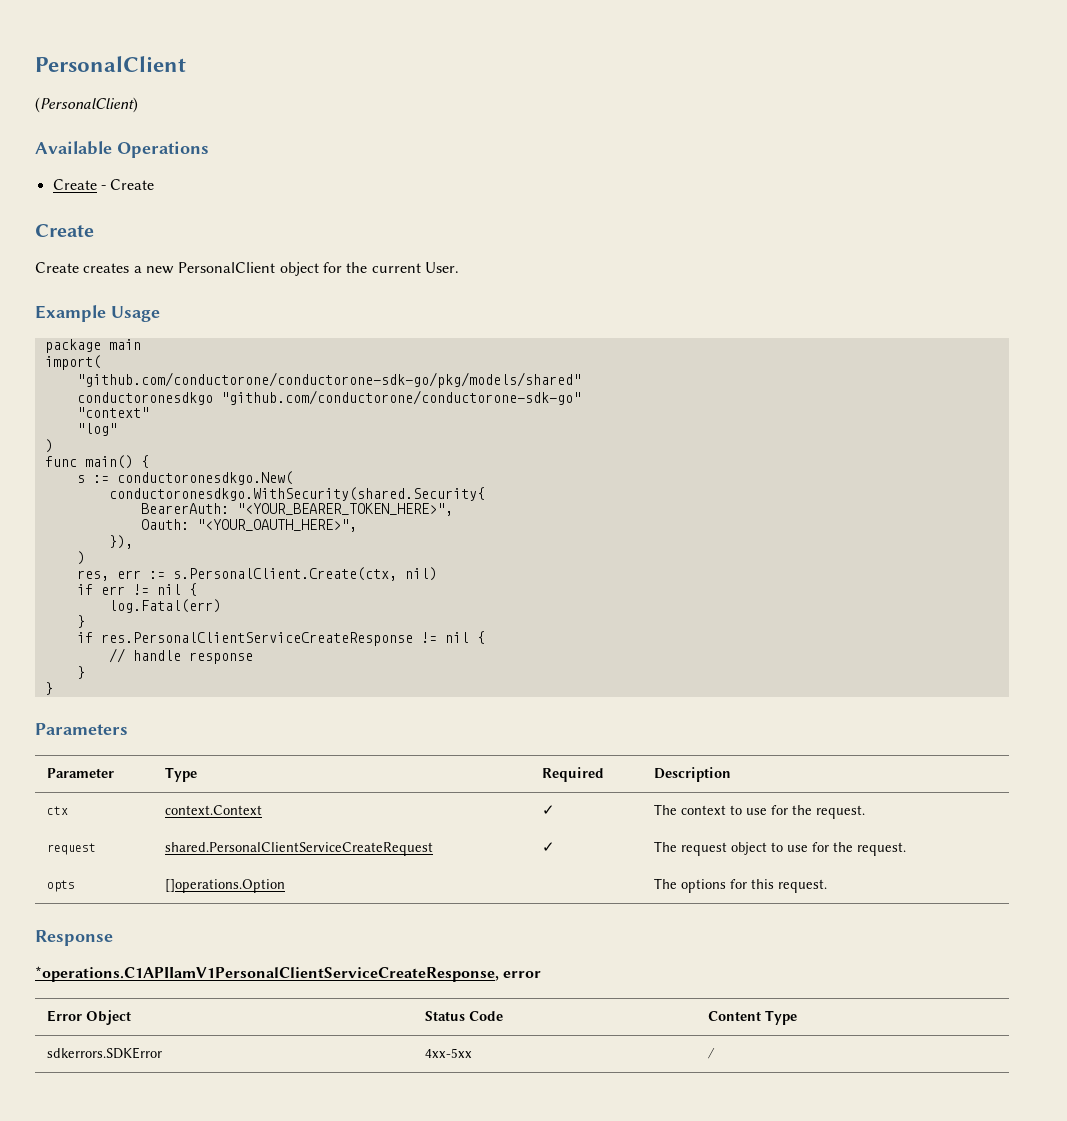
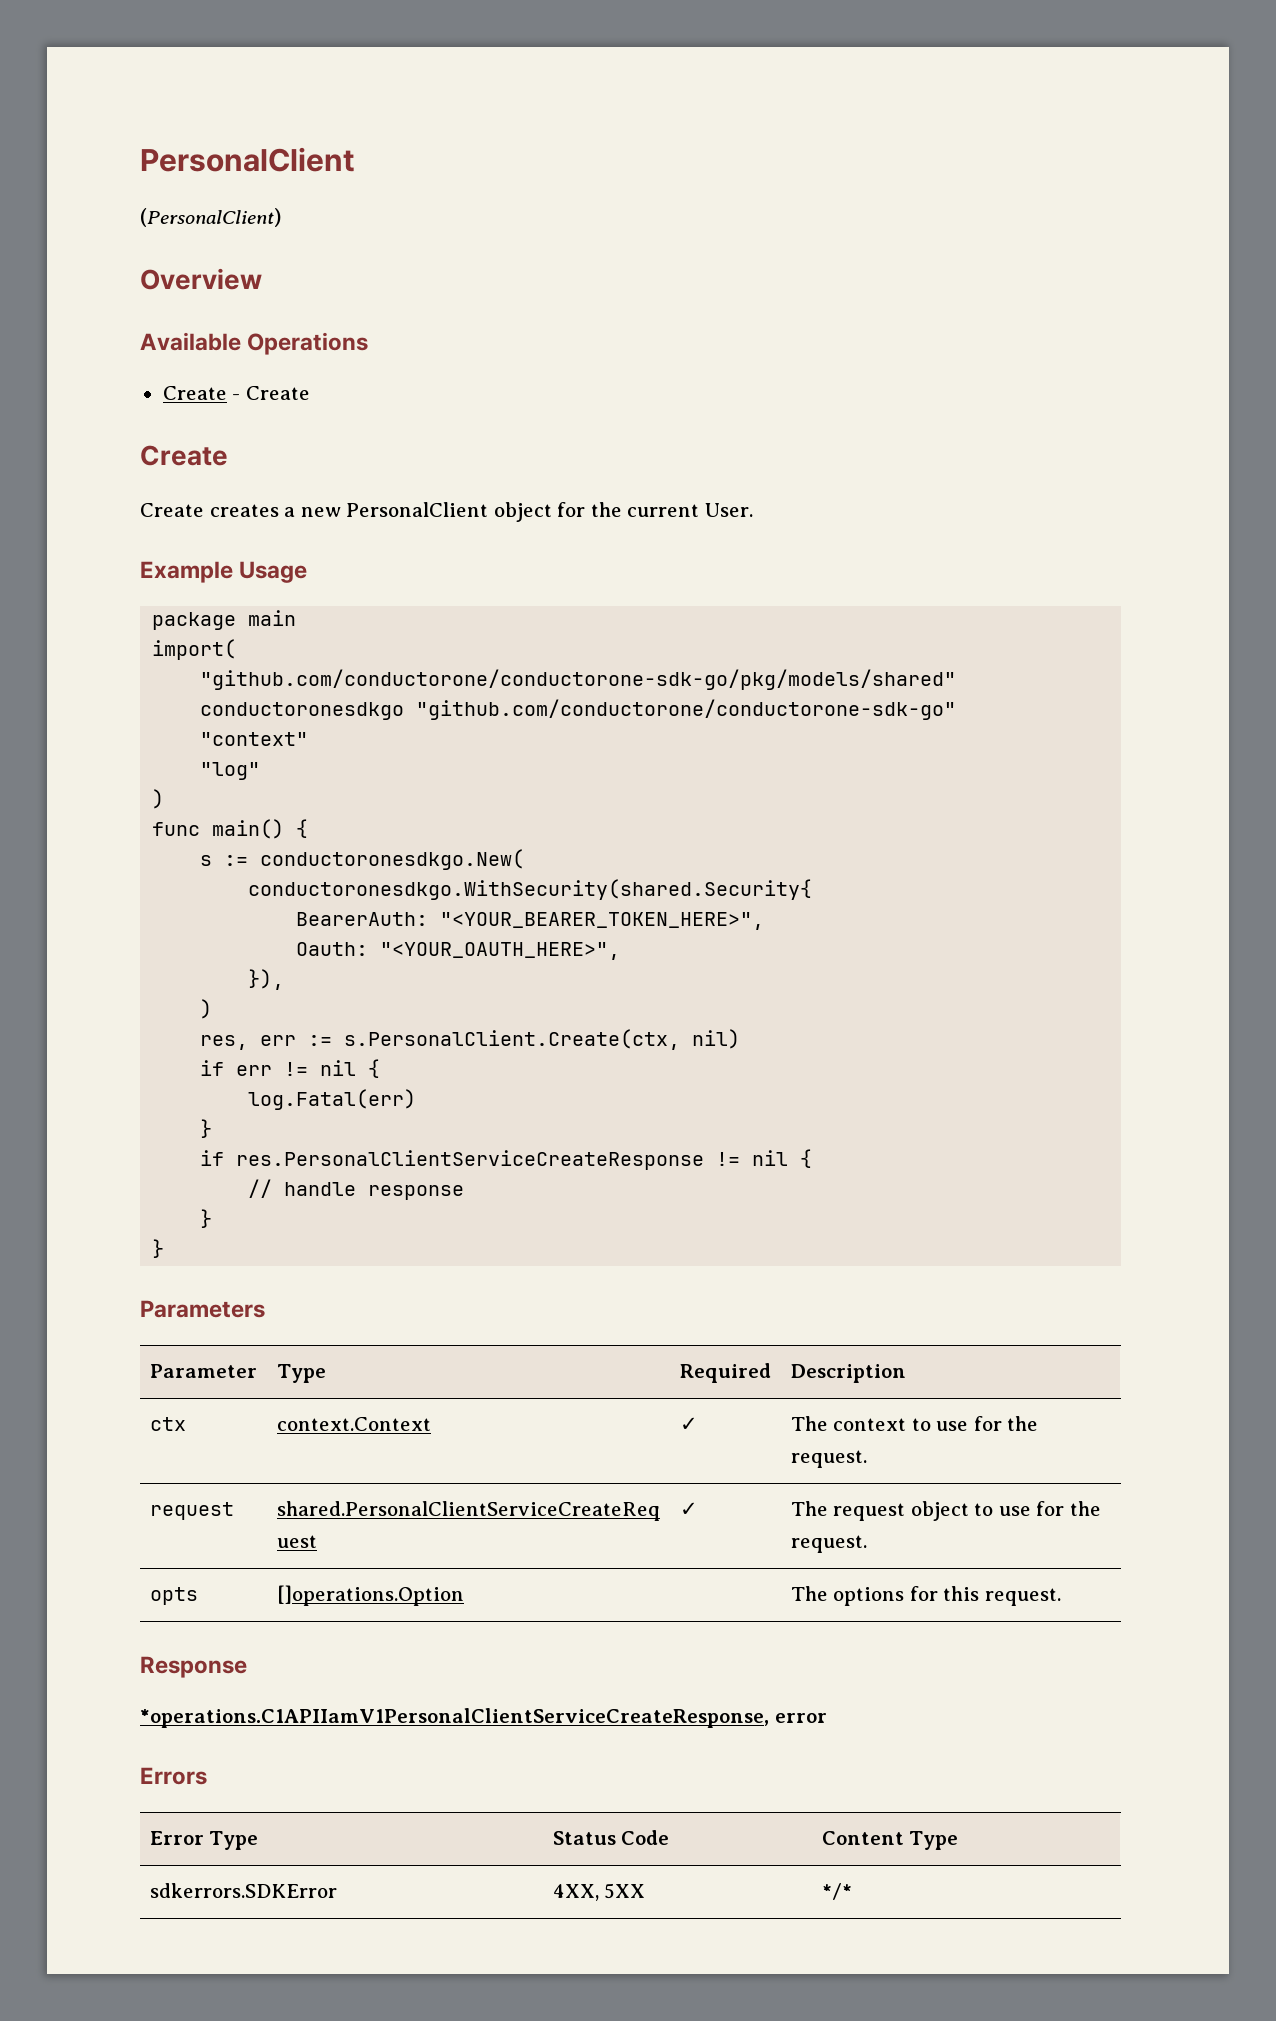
(138, 105) none -> [140,268,262,290] // Overview
(542, 974) none -> [140,1767,207,1785] // Errors
[86,1010,132,1025] Object -> [209,1831,259,1850] Type
[425,1048,473,1058] [708,1048,716,1059] 4xx-5xx | / -> [552,1883,646,1901] [821,1883,852,1900] 4XX, 5XX | */*

